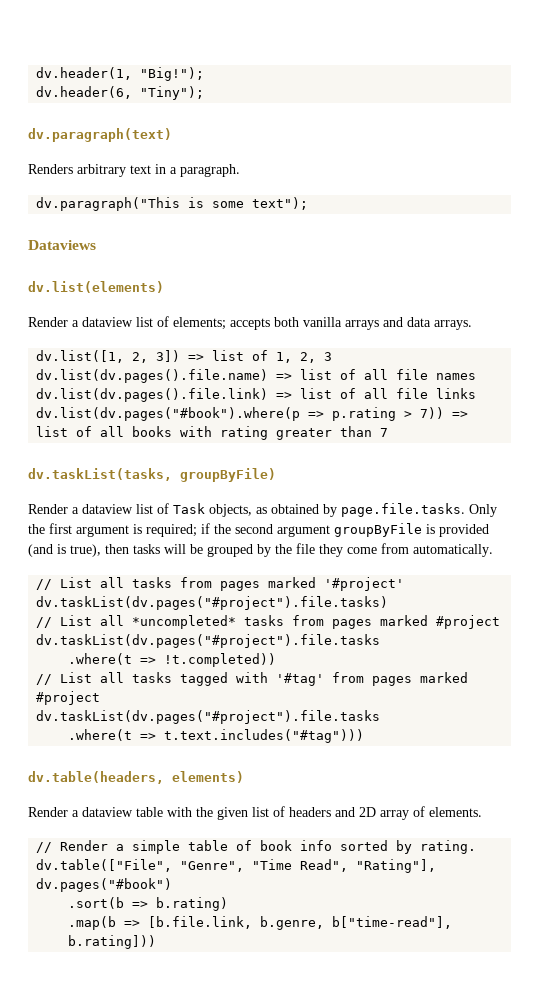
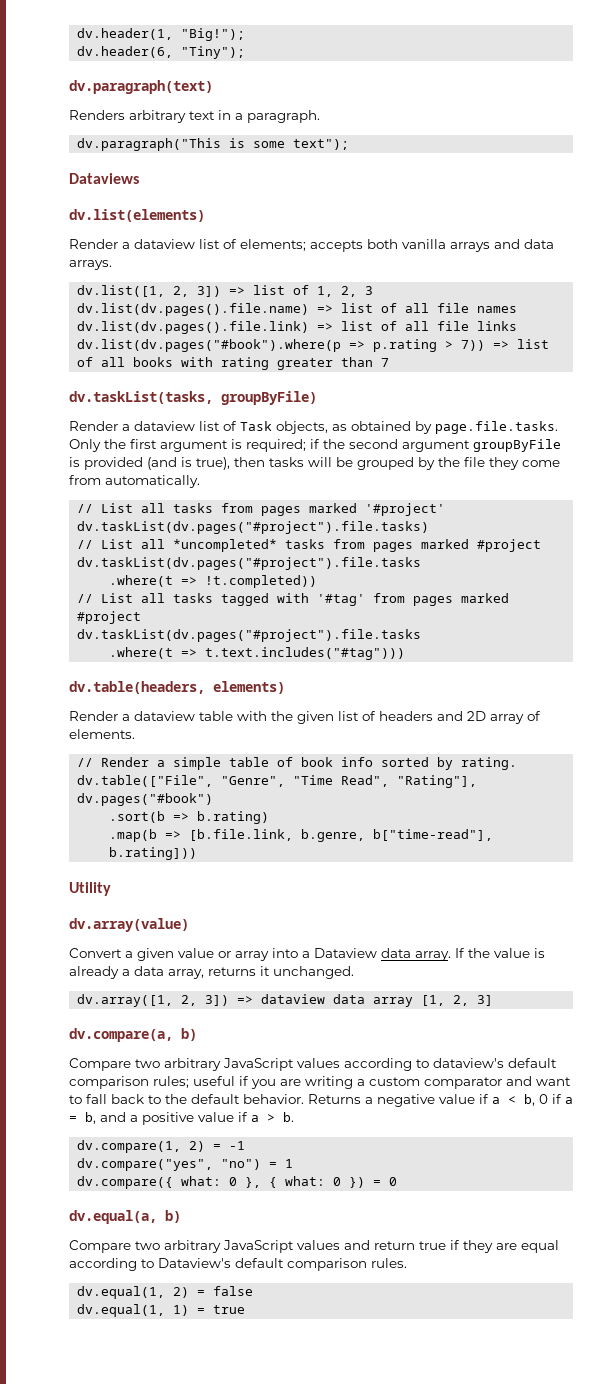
(157, 942) none -> [69,882,111,896] [69,918,189,932] [69,948,545,961] [69,966,354,979] [77,994,494,1007] [69,1028,197,1042] [69,1058,557,1071] [69,1076,571,1089] [69,1094,573,1107] [69,1112,294,1125] [77,1140,246,1153] [77,1158,294,1171] [77,1176,398,1189] [69,1210,181,1224] [69,1240,559,1253] [69,1258,407,1271] [77,1286,254,1299] [77,1304,246,1317] // Utility // dv.array(value) // Convert a given value or array into a Dataview data array. If the value is already a data array, returns it unchanged. // dv.array([1, 2, 3]) => dataview data array [1, 2, 3] // dv.compare(a, b) // Compare two arbitrary JavaScript values according to dataview's default comparison rules; useful if you are writing a custom comparator and want to fall back to the default behavior. Returns a negative value if a < b, 0 if a = b, and a positive value if a > b. // dv.compare(1, 2) = -1 // dv.compare("yes", "no") = 1 // dv.compare({ what: 0 }, { what: 0 }) = 0 // dv.equal(a, b) // Compare two arbitrary JavaScript values and return true if they are equal according to Dataview's default comparison rules. // dv.equal(1, 2) = false // dv.equal(1, 1) = true

